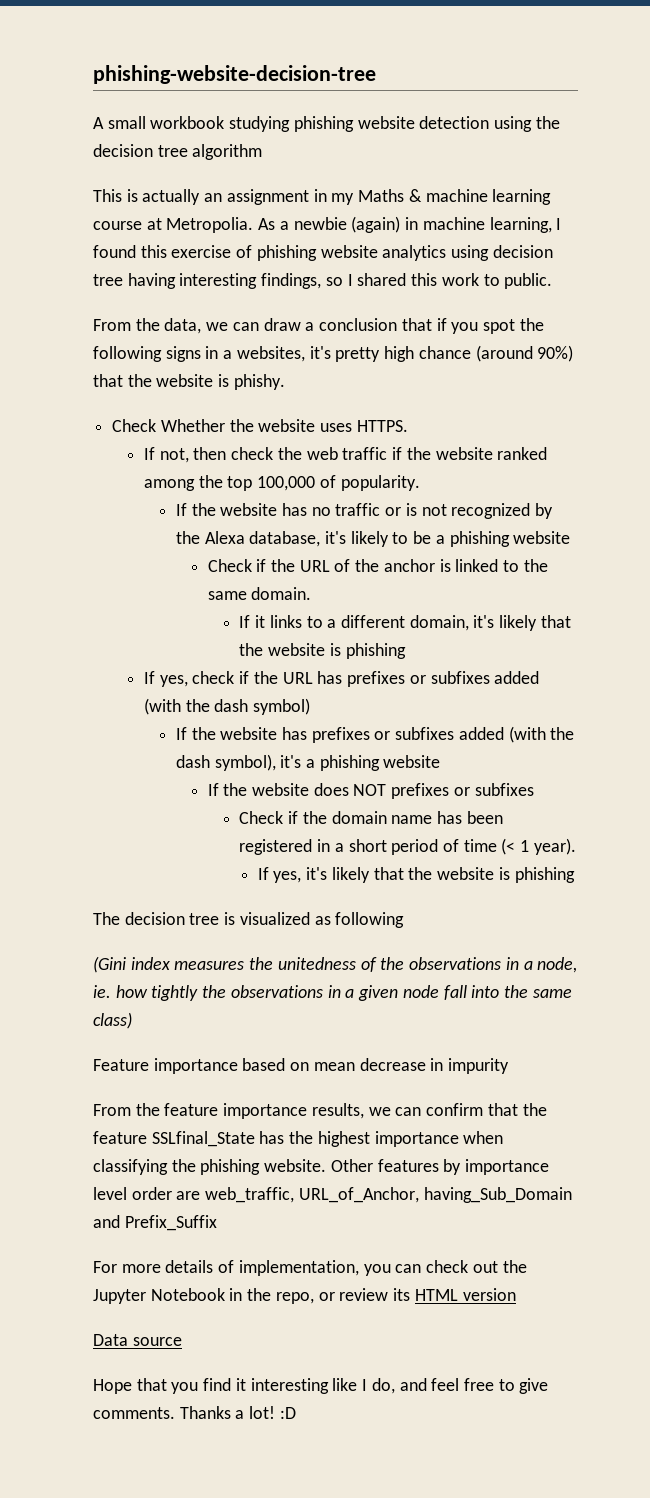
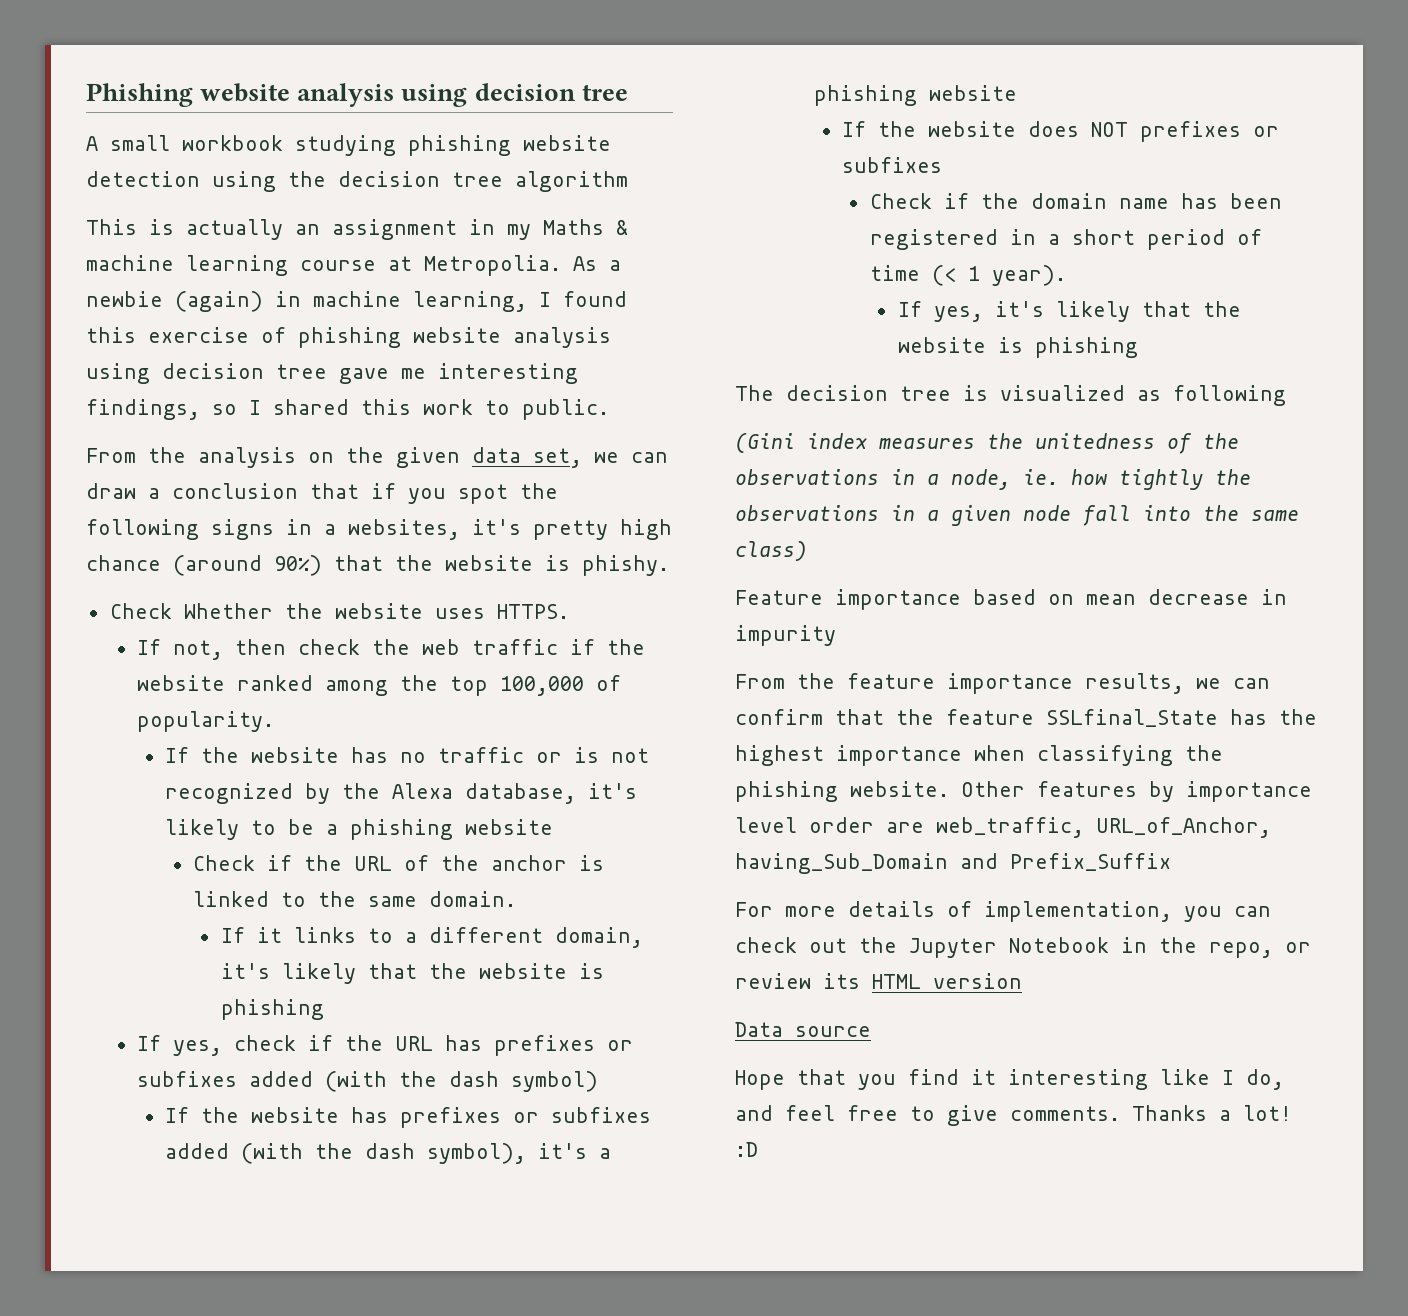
[93,65,376,84] phishing-website-decision-tree -> [86,83,628,107] Phishing website analysis using decision tree
[382,245,553,261] [93,273,176,289] analytics using decision tree having -> [513,327,611,348] [86,363,426,384] analysis using decision tree gave me
[164,318,202,334] data, -> [198,447,582,468] analysis on the given data set,

